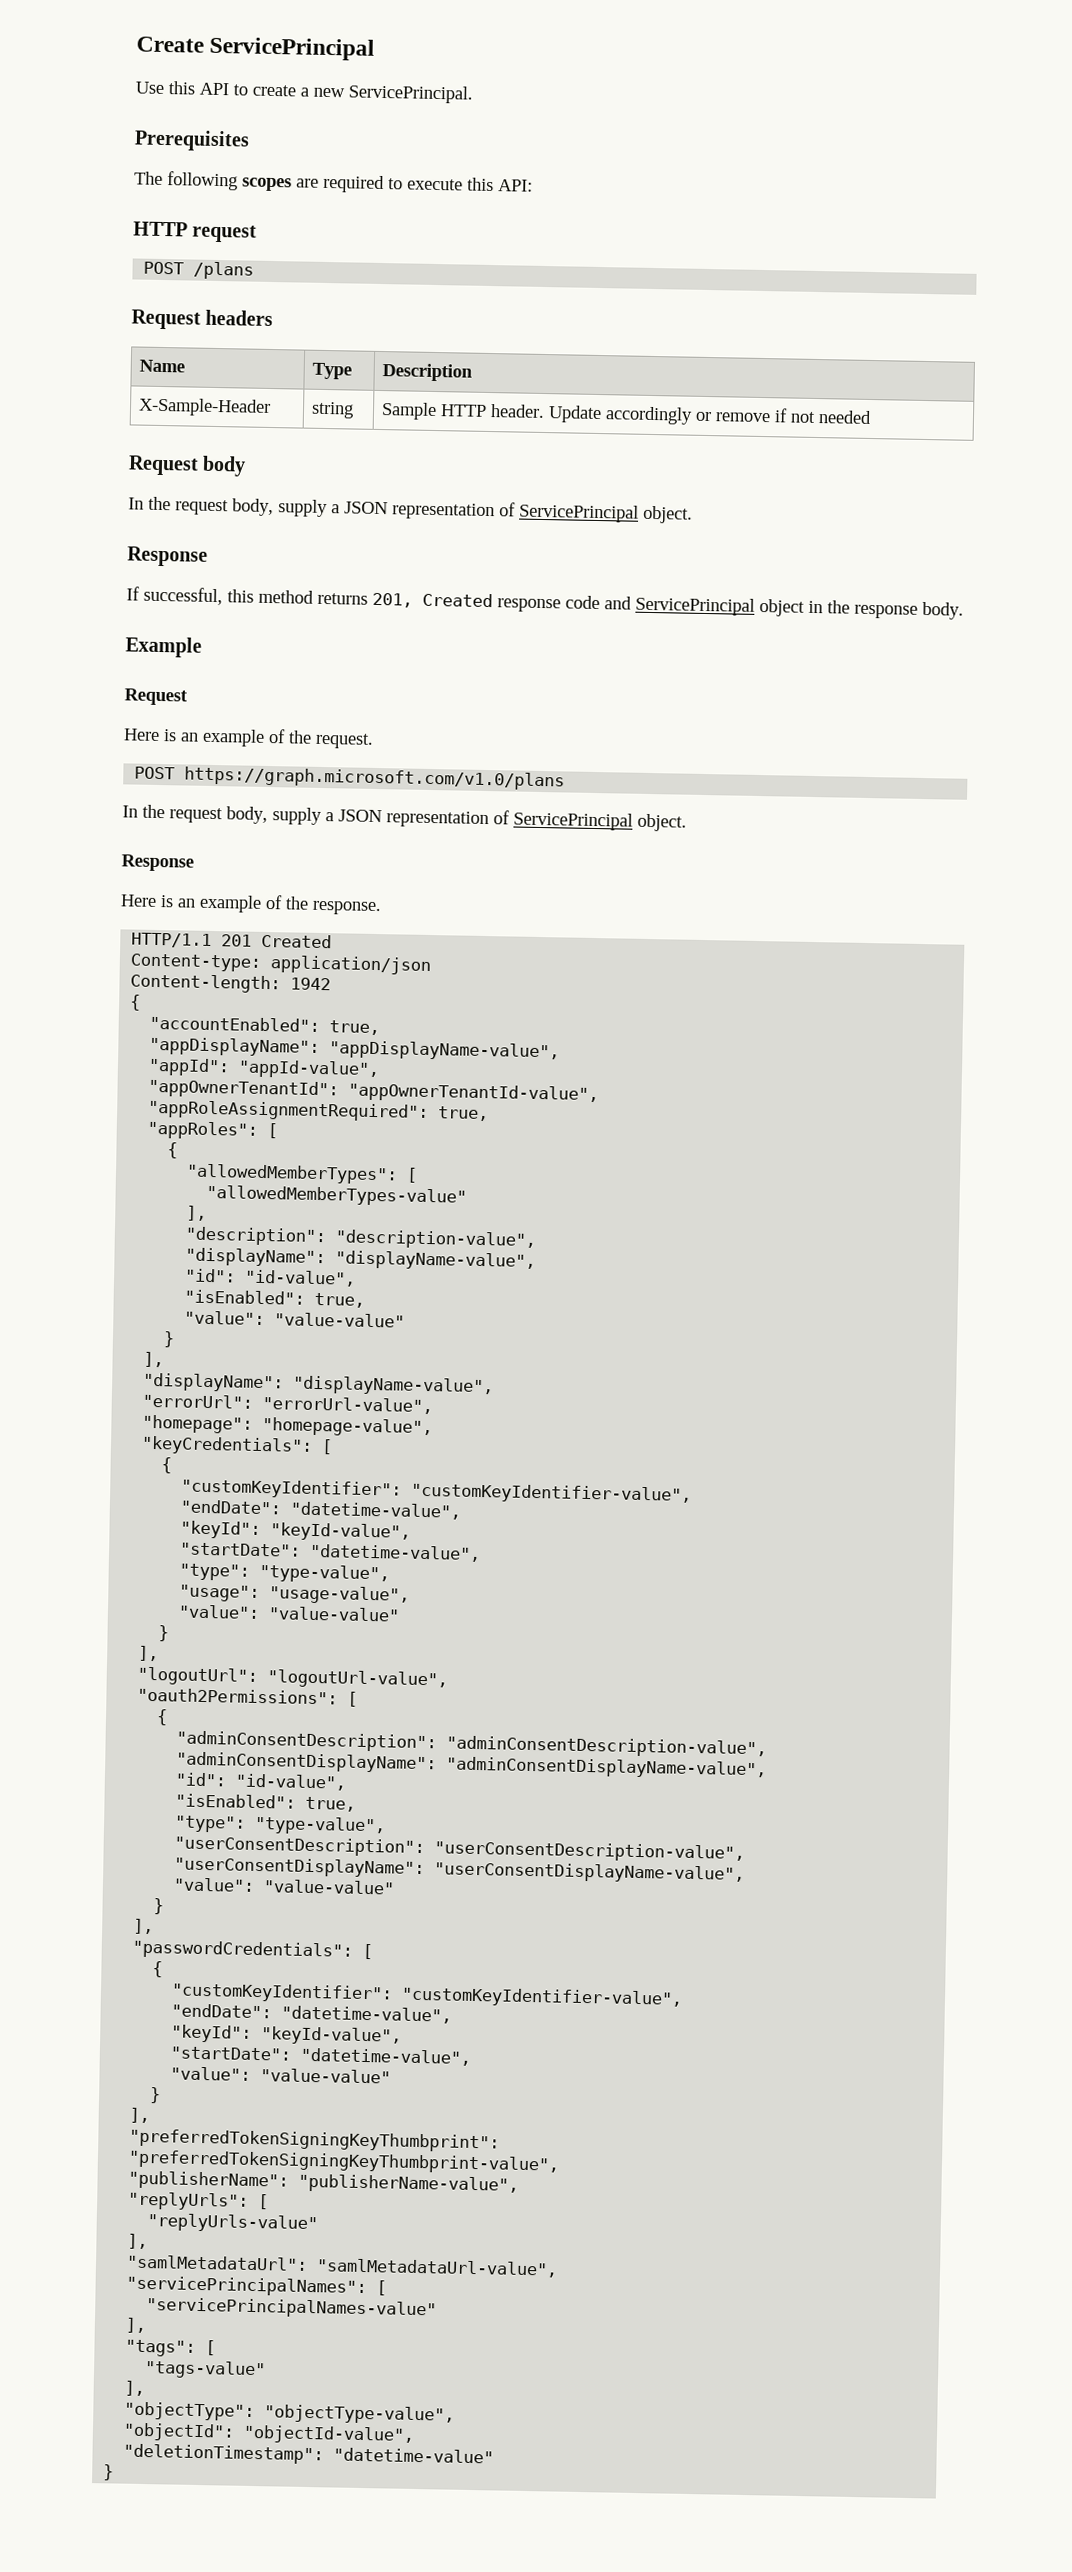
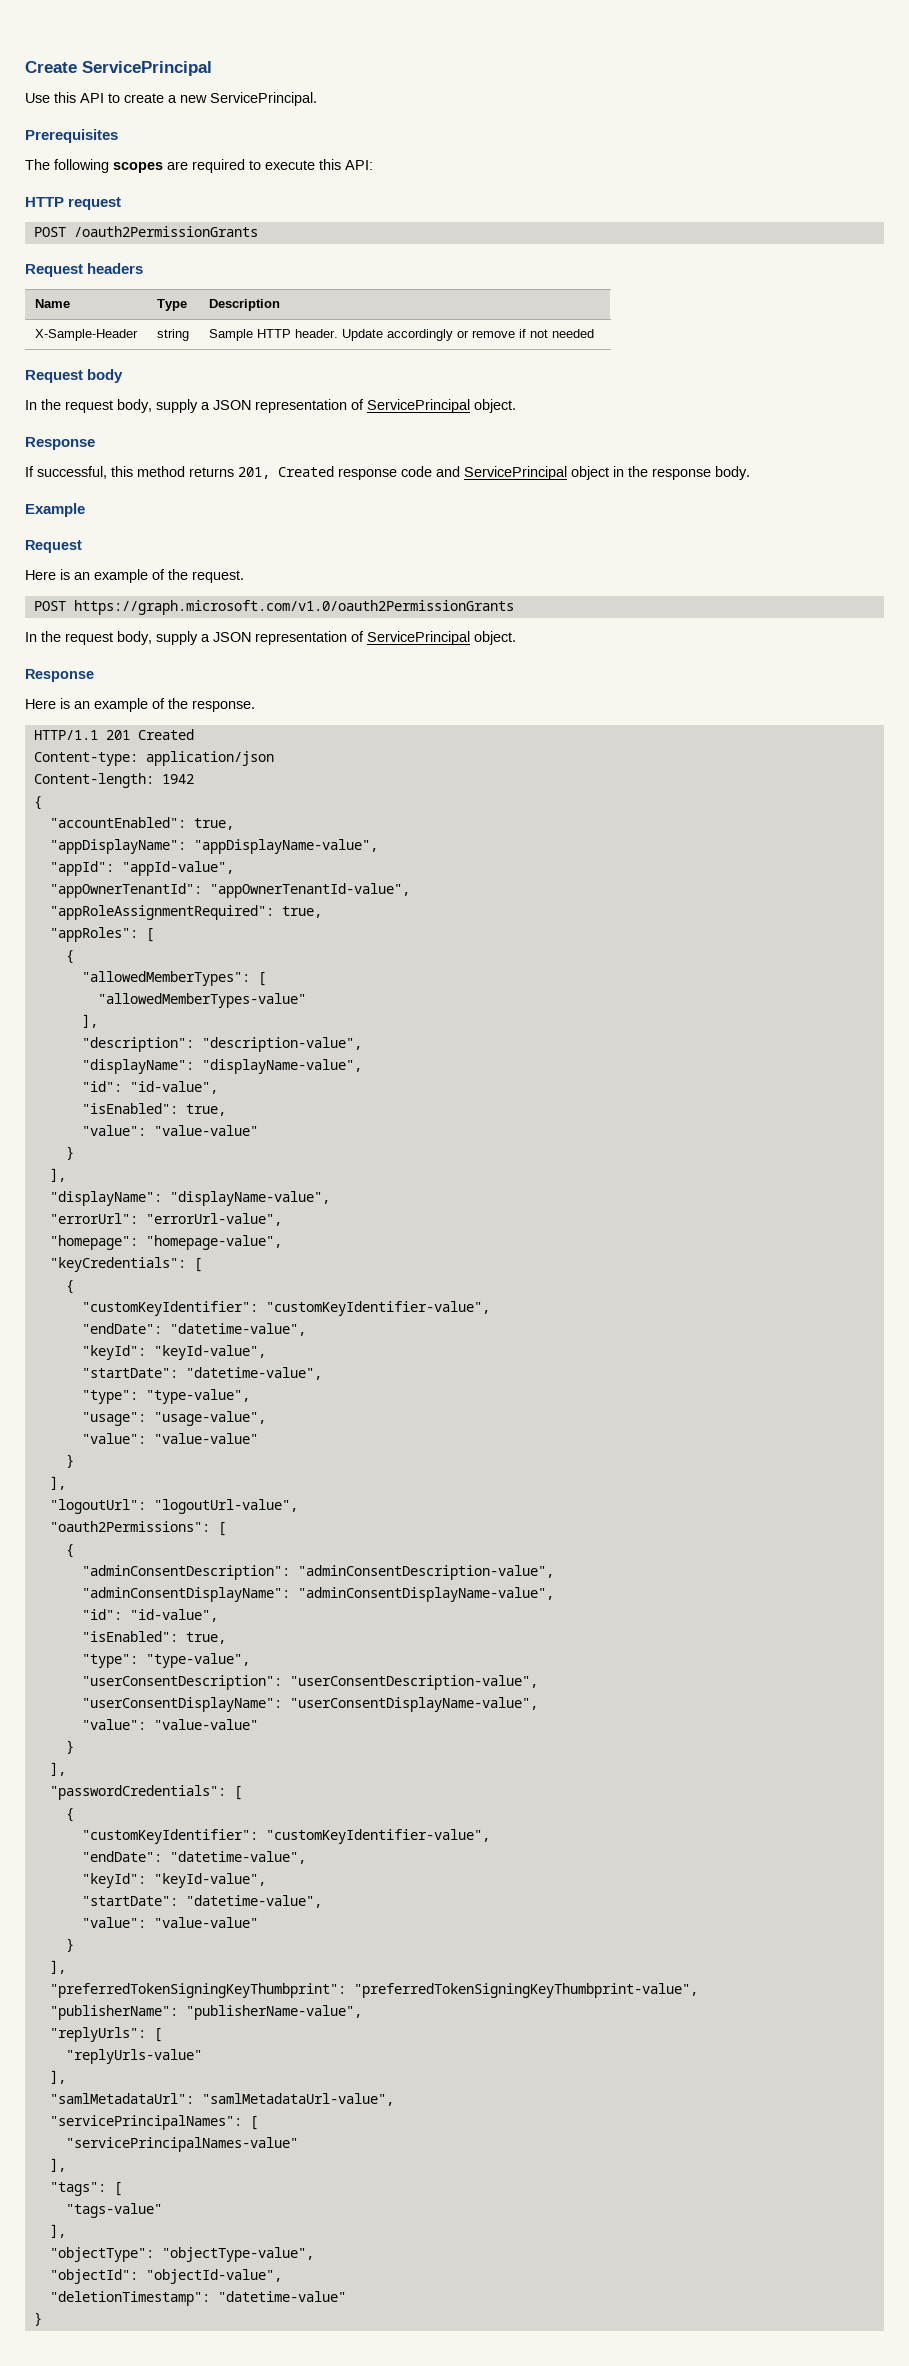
[193,261,255,280] /plans -> [73,226,258,237] /oauth2PermissionGrants
[184,766,566,791] https://graph.microsoft.com/v1.0/plans -> [73,600,514,615] https://graph.microsoft.com/v1.0/oauth2PermissionGrants

